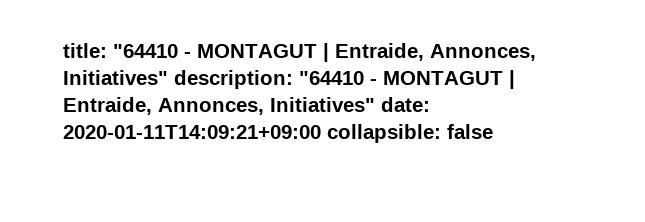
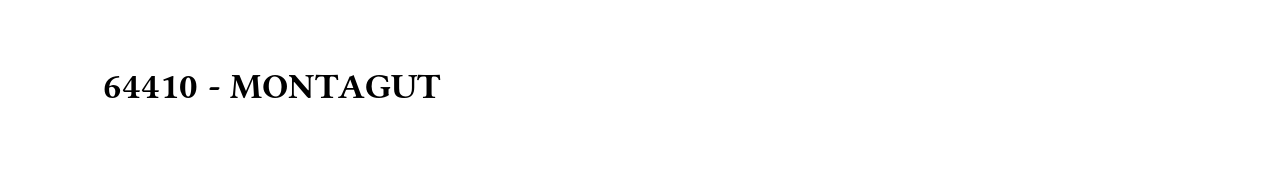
[63,43,536,62] [63,70,515,89] [63,97,430,115] [63,124,493,143] title: "64410 - MONTAGUT | Entraide, Annonces, Initiatives" description: "64410 - MONTAGUT | Entraide, Annonces, Initiatives" date: 2020-01-11T14:09:21+09:00 collapsible: false -> [103,74,442,99] 64410 - MONTAGUT

